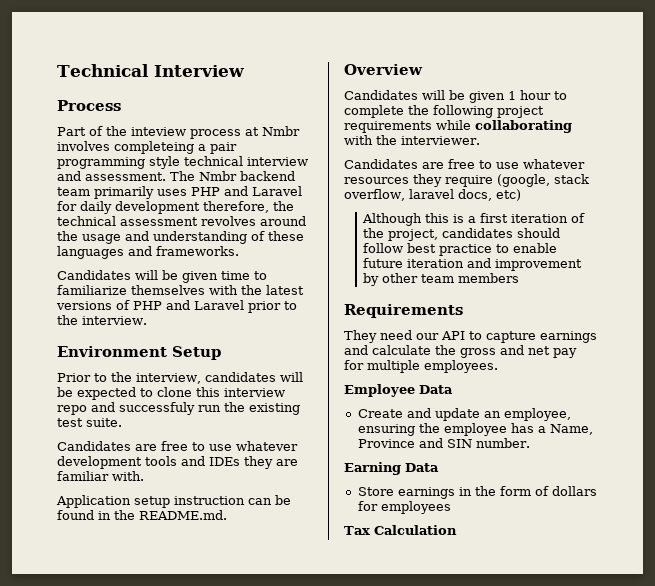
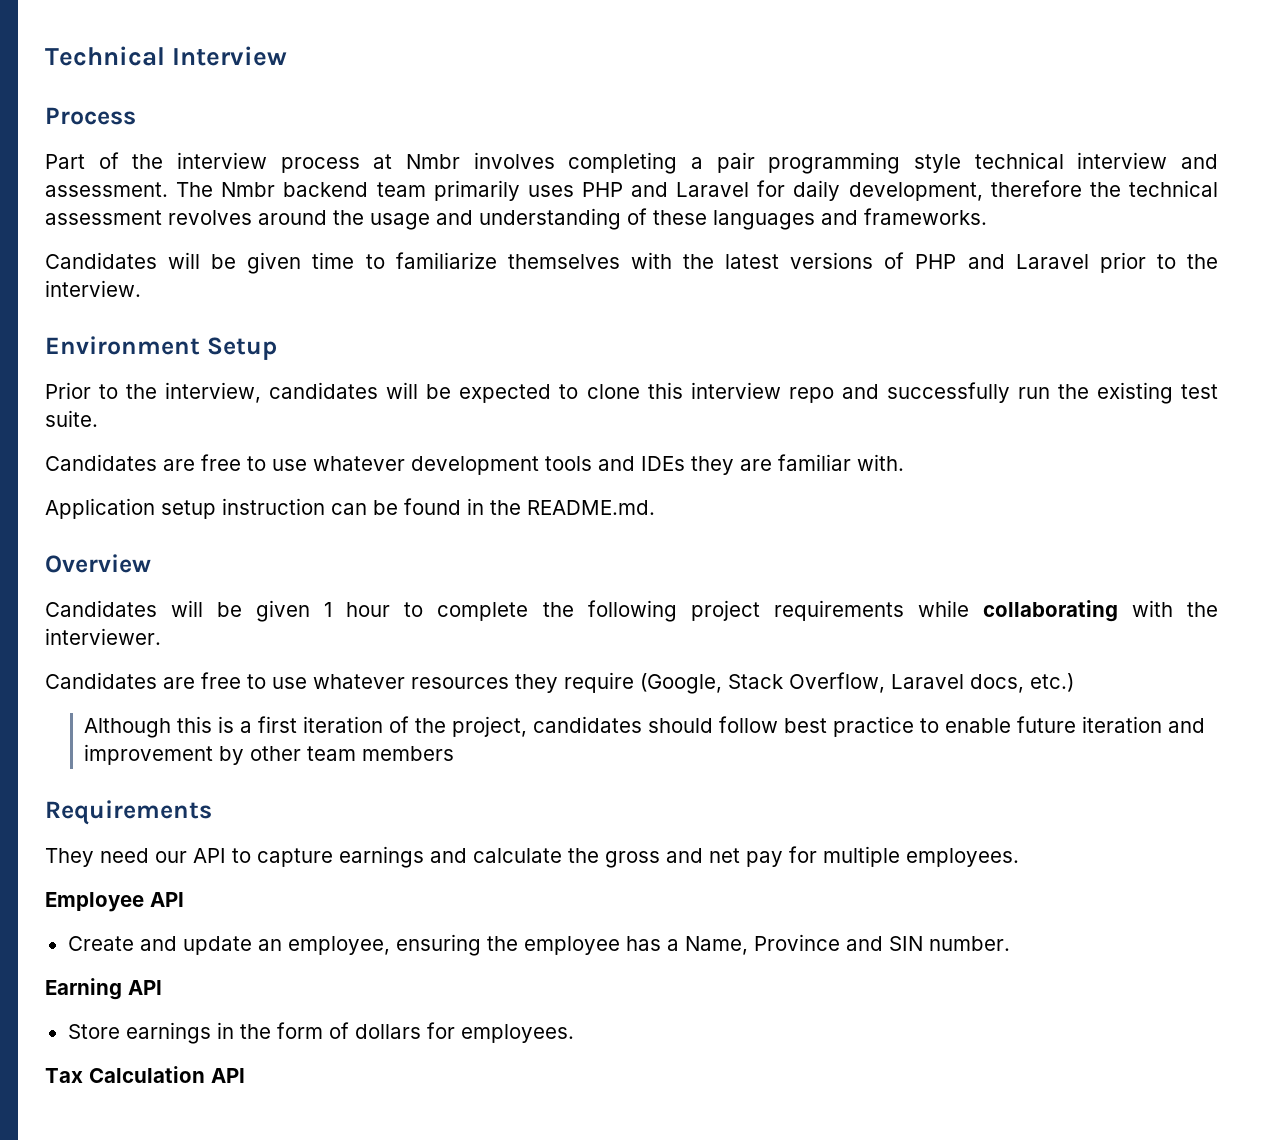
[131,127,186,136] inteview -> [177,152,267,169] interview
[114,141,194,154] completeing -> [568,152,678,174] completing
[115,201,269,214] development therefore, -> [848,180,1082,201] development, therefore
[119,402,195,415] successfuly -> [886,382,1010,403] successfully
[497,174,589,187] [344,189,521,201] (google, stack overflow, laravel docs, etc) -> [640,672,1074,694] (Google, Stack Overflow, Laravel docs, etc.)
[419,385,453,394] Data -> [150,892,184,907] API
[405,463,439,472] Data -> [128,980,162,995] API
[380,501,451,514] employees -> [460,1024,574,1043] employees.
(457, 530) none -> [211,1068,245,1083] API

